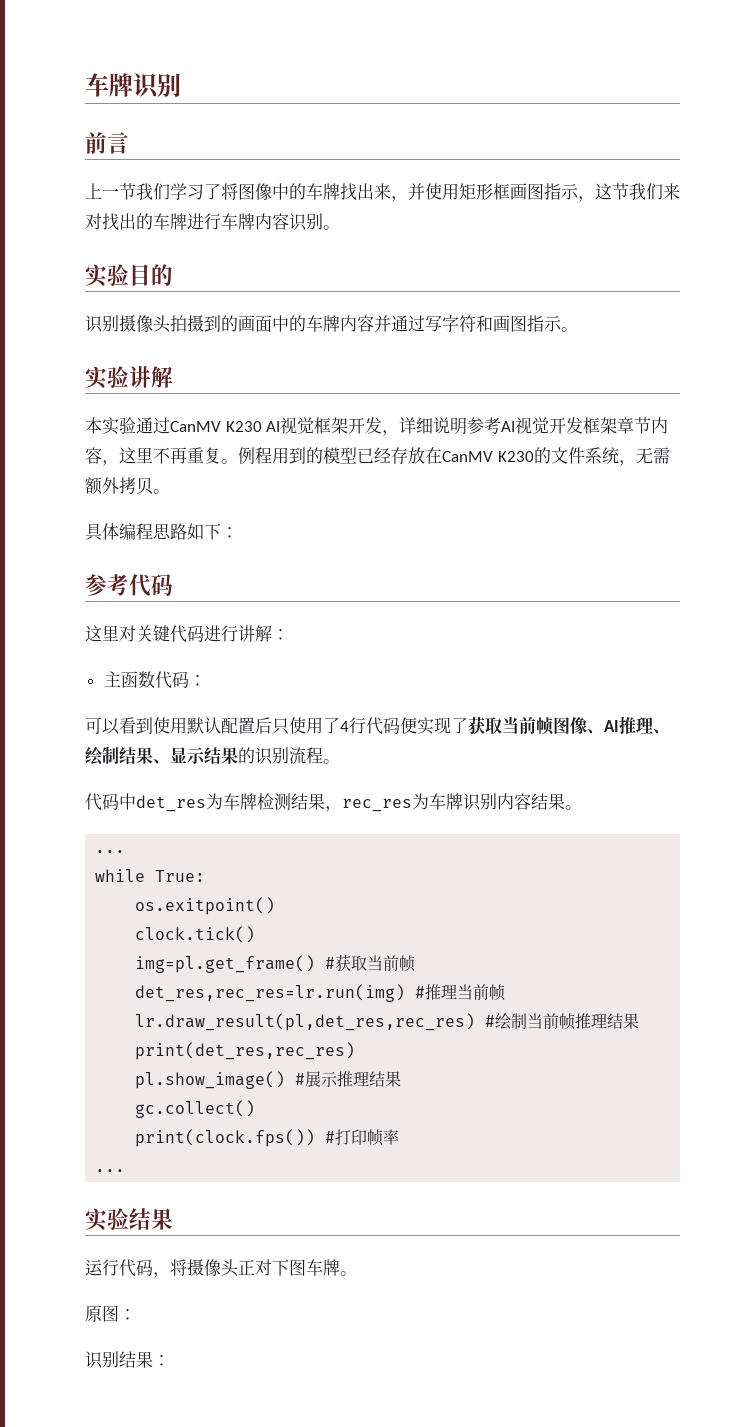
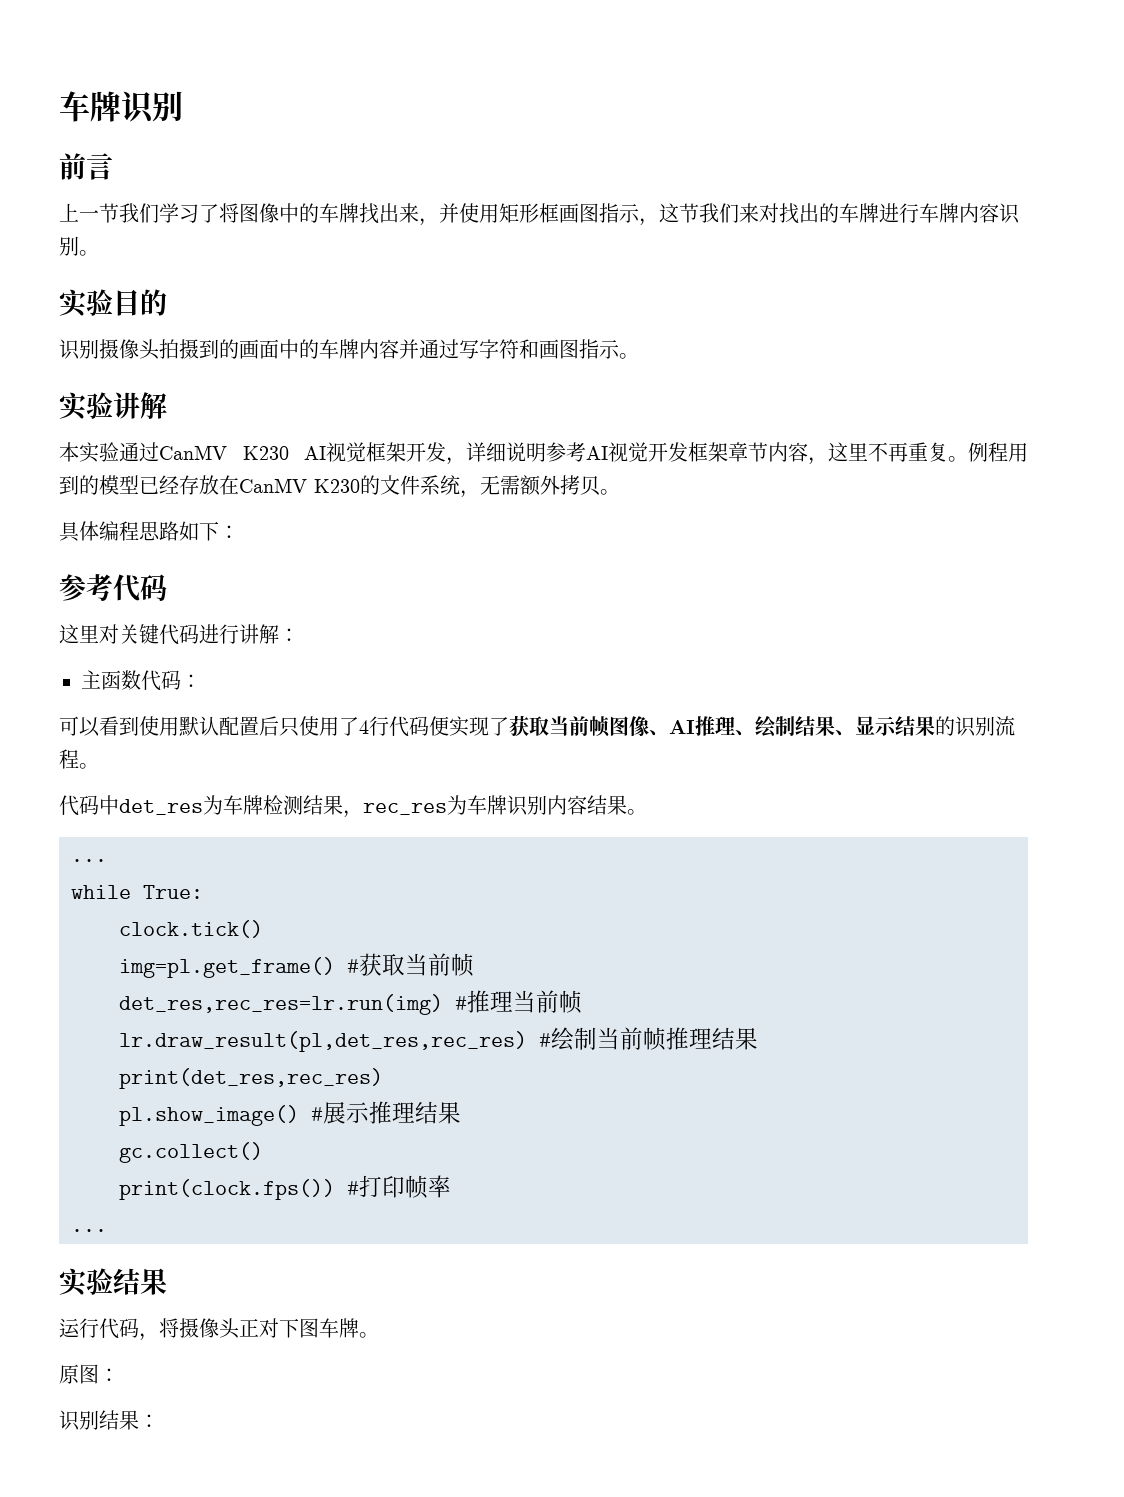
[135,897,276,915] // os.exitpoint() -> (203, 892) none

